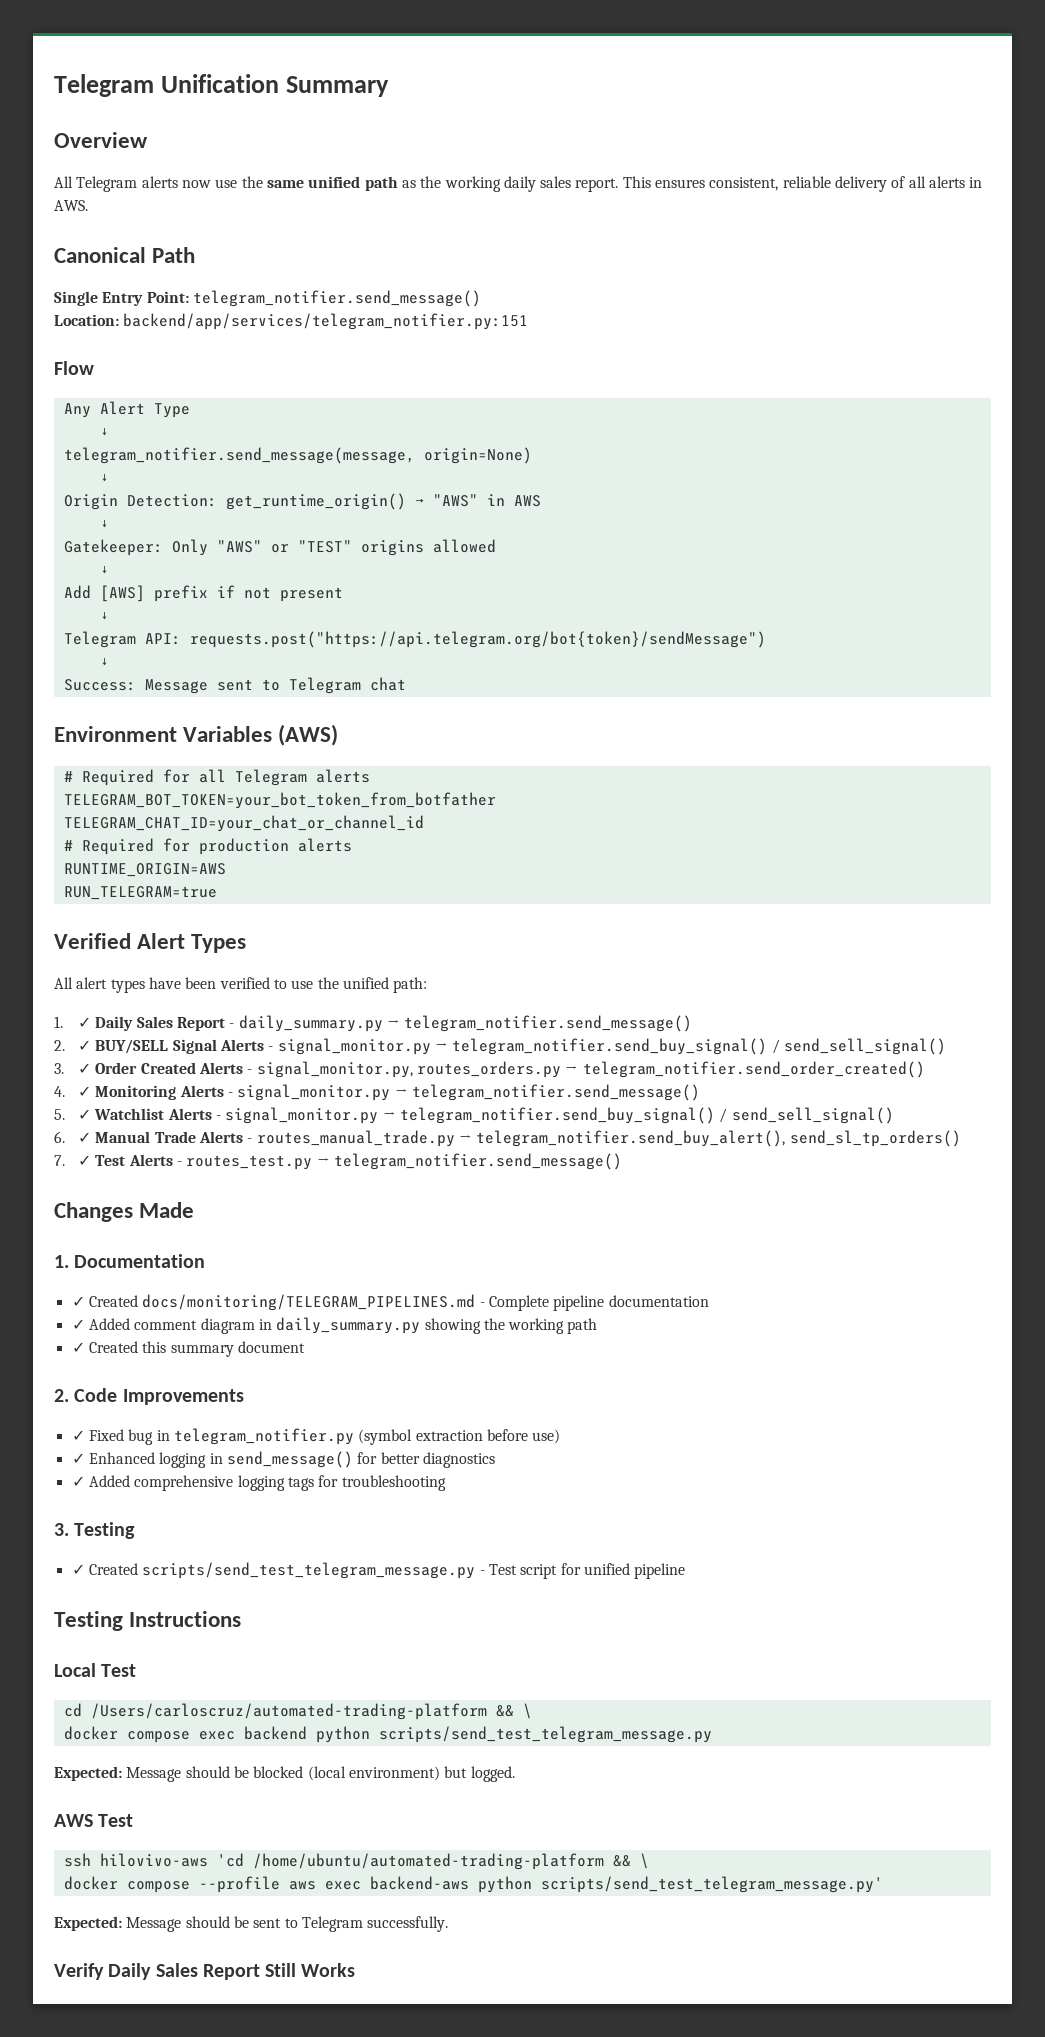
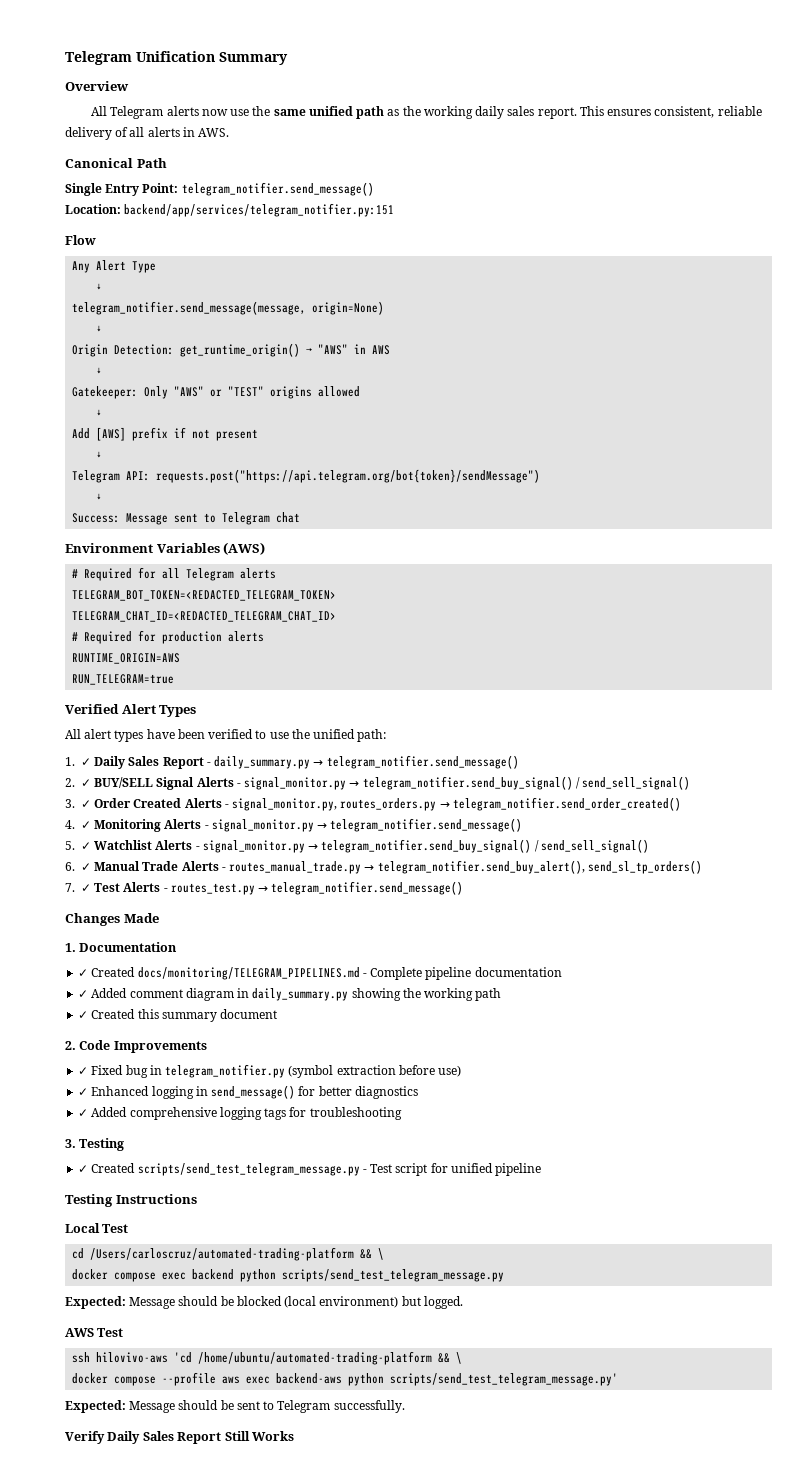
[63,792,496,809] [63,815,424,832] TELEGRAM_BOT_TOKEN=your_bot_token_from_botfather // TELEGRAM_CHAT_ID=your_chat_or_channel_id -> [72,590,337,601] [72,611,337,622] TELEGRAM_BOT_TOKEN=<REDACTED_TELEGRAM_TOKEN> // TELEGRAM_CHAT_ID=<REDACTED_TELEGRAM_CHAT_ID>

